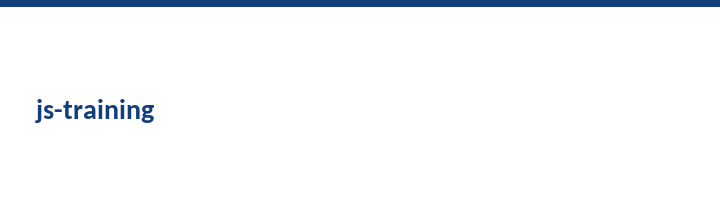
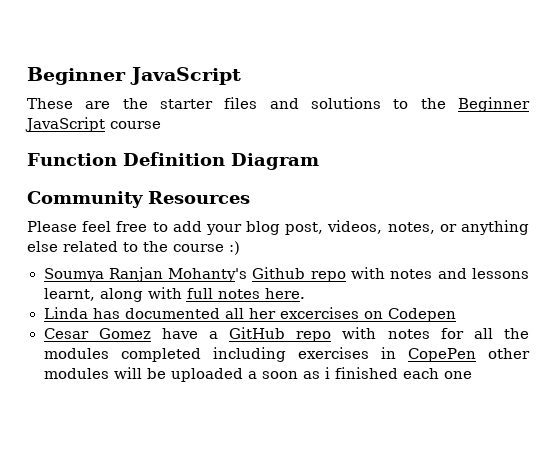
[35,99,154,123] js-training -> [27,67,241,85] [27,97,530,112] [25,117,161,132] [27,152,319,170] [27,191,250,208] [27,220,529,235] [27,241,240,255] [43,267,529,282] [43,287,305,302] [43,307,456,322] [43,327,529,342] [43,347,530,362] [43,367,472,382] Beginner JavaScript // These are the starter files and solutions to the Beginner JavaScript course // Function Definition Diagram // Community Resources // Please feel free to add your blog post, videos, notes, or anything else related to the course :) // Soumya Ranjan Mohanty's Github repo with notes and lessons learnt, along with full notes here. // Linda has documented all her excercises on Codepen // Cesar Gomez have a GitHub repo with notes for all the modules completed including exercises in CopePen other modules will be uploaded a soon as i finished each one

